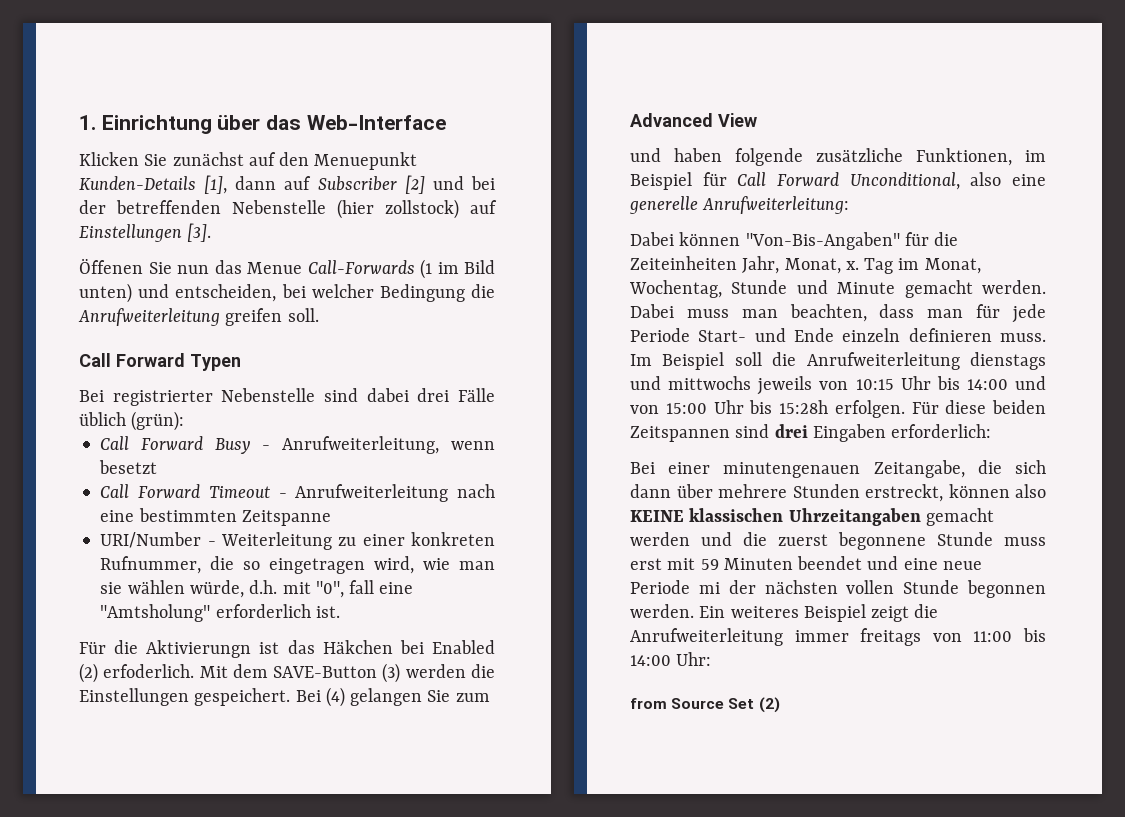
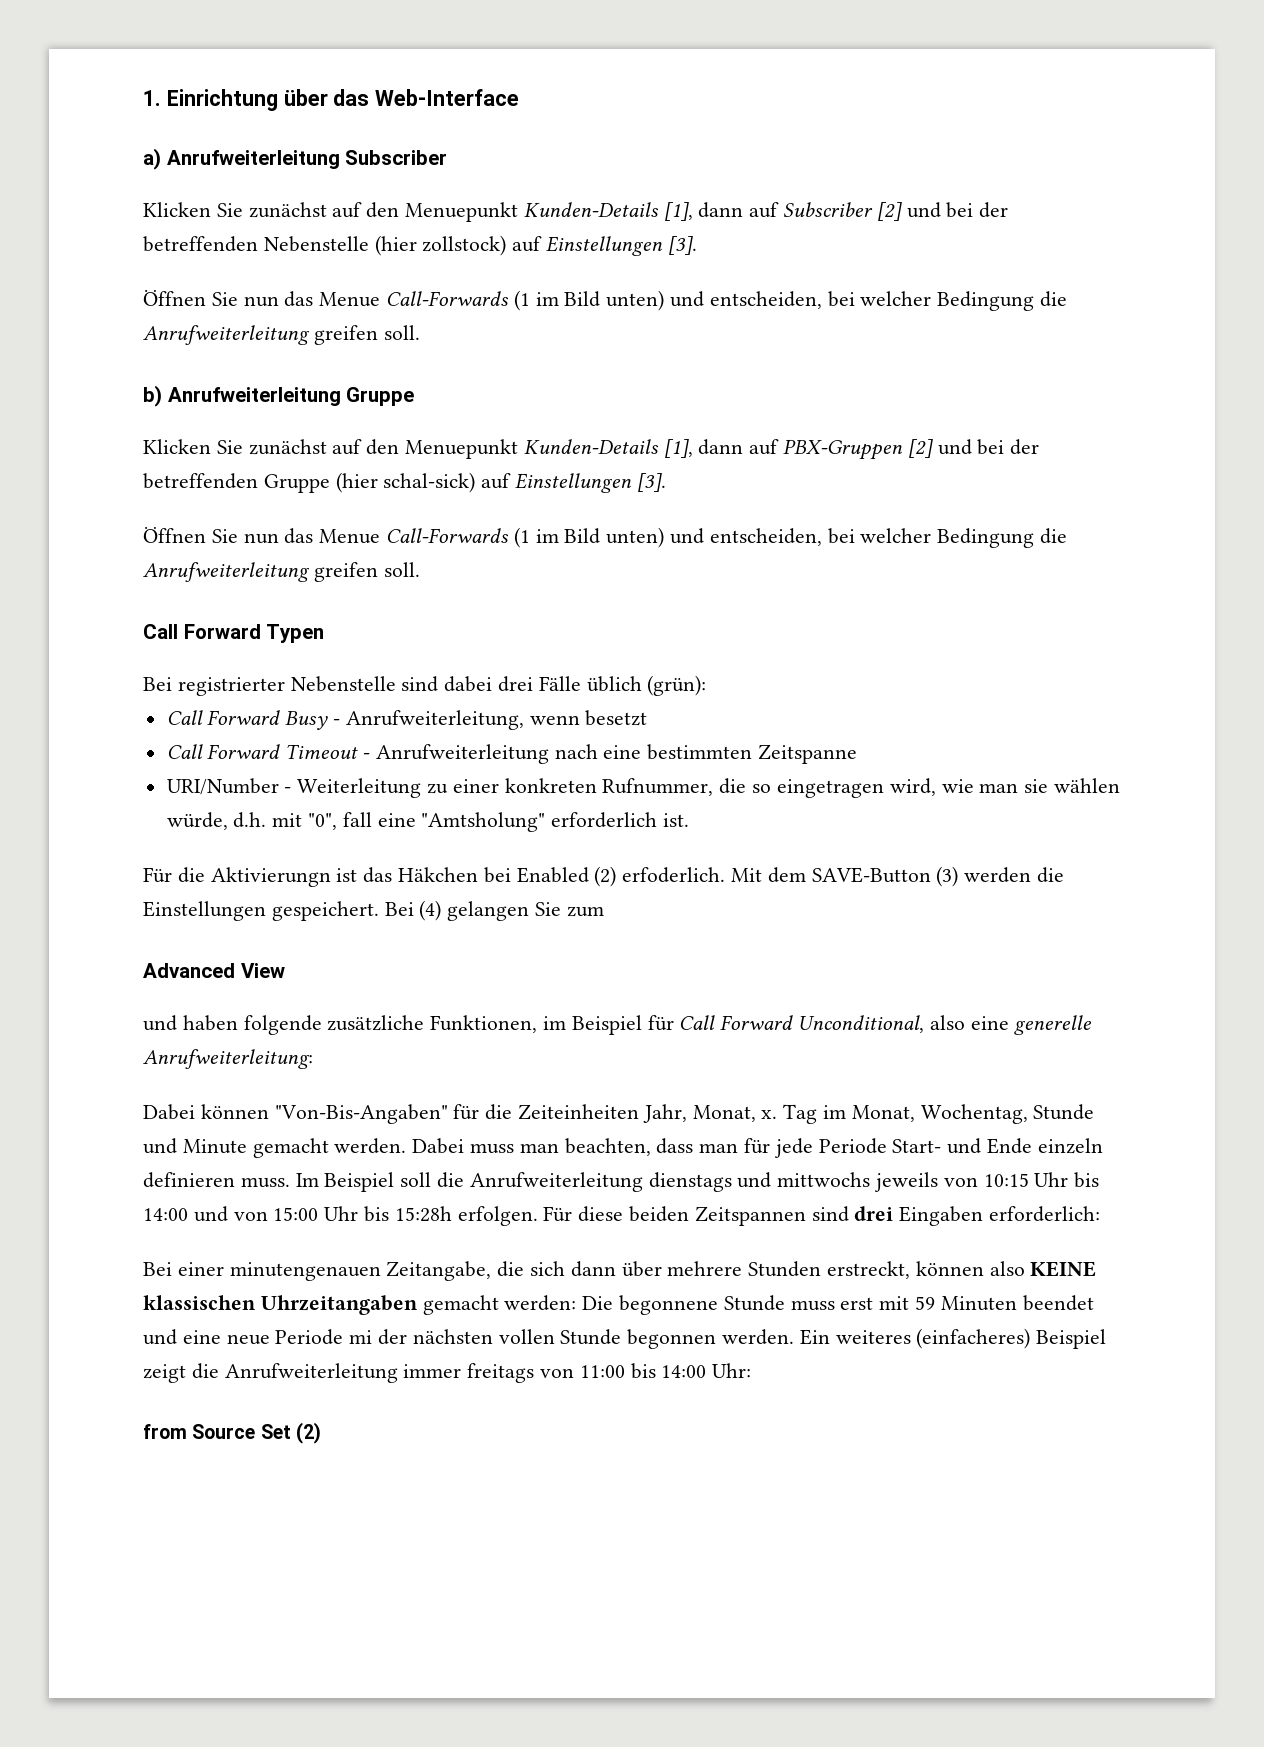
(446, 122) none -> [143,148,448,170] // a) Anrufweiterleitung Subscriber
[79,258,143,274] Öffenen -> [143,289,1068,311] [143,325,420,345] [143,385,415,407] [143,439,1040,460] [143,472,666,493] [143,526,206,543] Öffnen Sie nun das Menue Call-Forwards (1 im Bild unten) und entscheiden, bei welcher Bedingung die Anrufweiterleitung greifen soll. // b) Anrufweiterleitung Gruppe // Klicken Sie zunächst auf den Menuepunkt Kunden-Details [1], dann auf PBX-Gruppen [2] und bei der betreffenden Gruppe (hier schal-sick) auf Einstellungen [3]. // Öffnen
[630,532,828,546] werden und die zuerst -> [504,1295,614,1311] werden: Die
(799, 612) none -> [916,1328,1031,1349] (einfacheres)

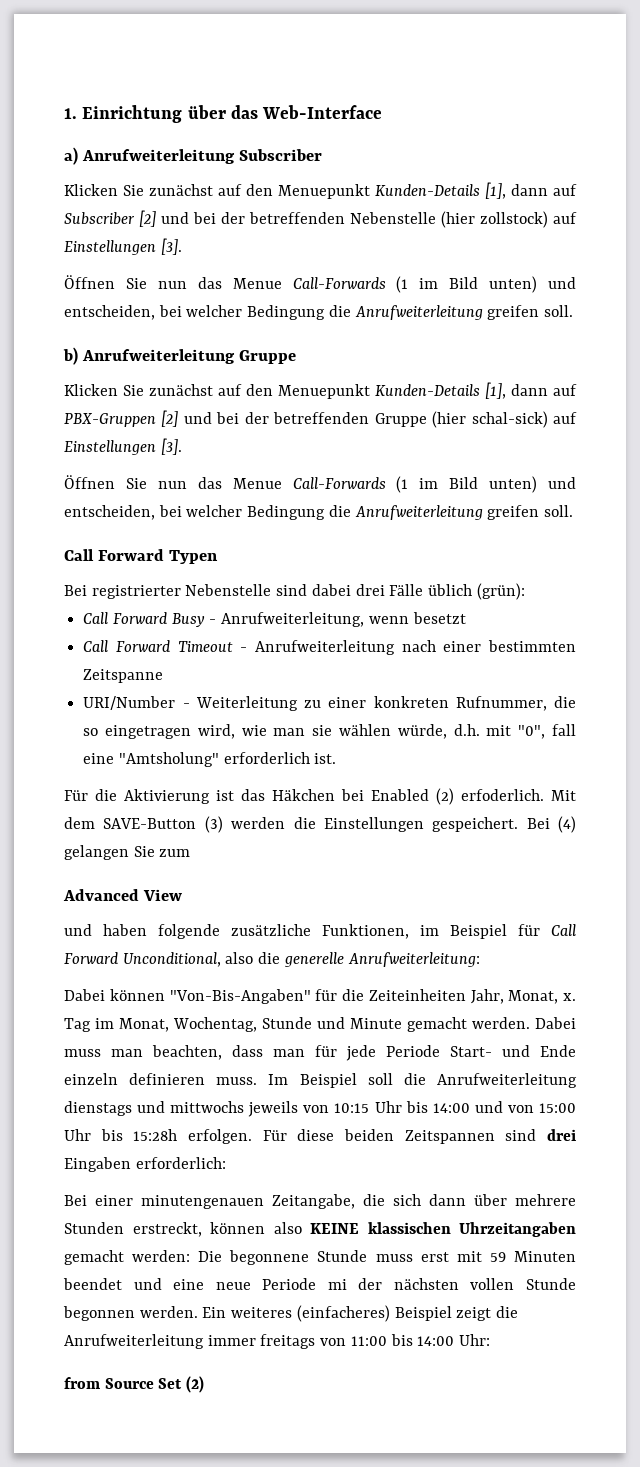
[603,745,642,759] eine -> [443,641,482,652] einer
[210,867,331,887] Aktivierungn -> [124,789,210,804] Aktivierung
[970,1016,1009,1030] eine -> [258,952,281,964] die

